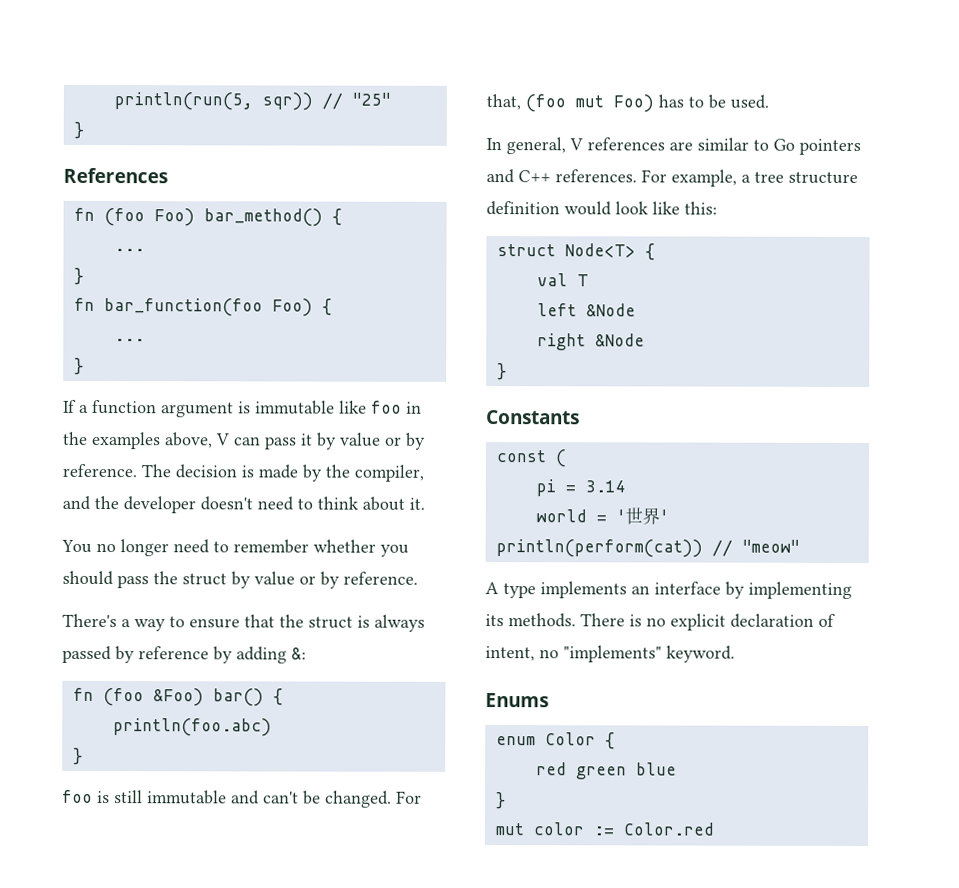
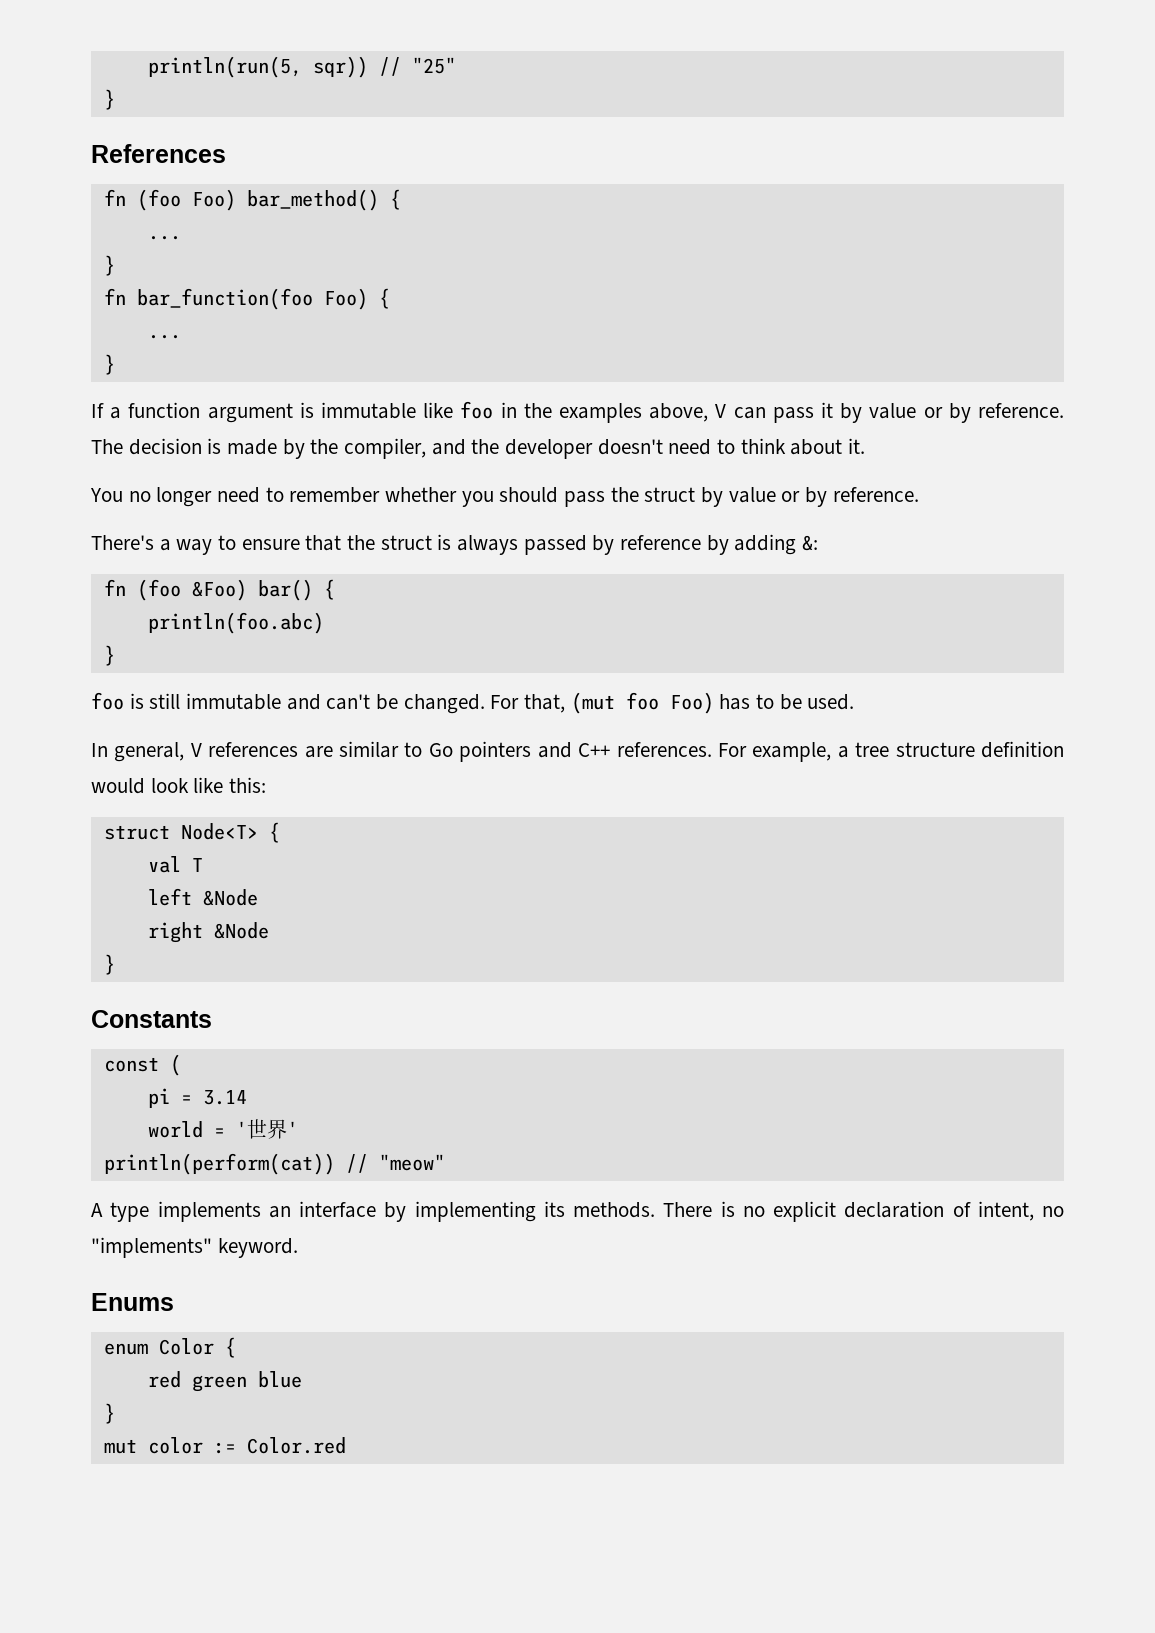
[525,94,604,113] (foo mut -> [570,692,659,714] (mut foo

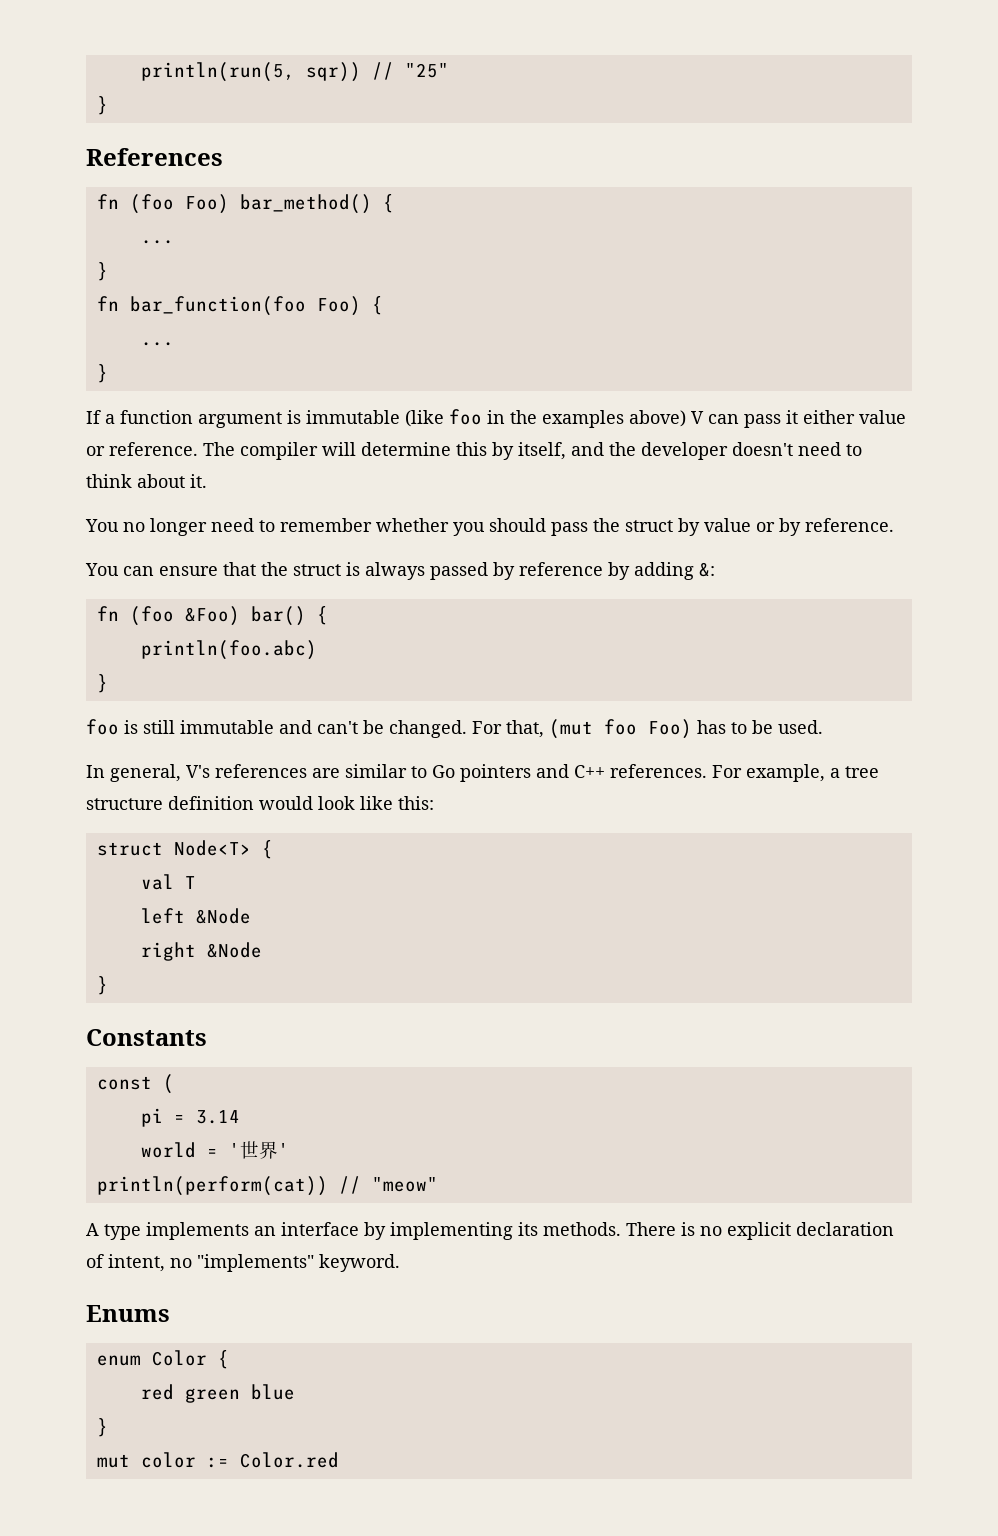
[423,402,454,418] like -> [405,410,444,427] (like
[649,403,709,422] above, -> [629,410,686,427] above)
[840,403,971,423] by value or by -> [803,410,906,424] [86,446,105,456] either value or
[128,438,427,459] decision is made by the compiler, -> [240,442,566,460] compiler will determine this by itself,
[91,535,237,555] There's a way to -> [85,563,154,576] You can
[190,743,202,757] V -> [186,765,210,778] V's

